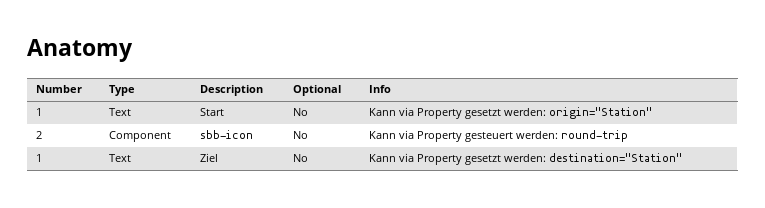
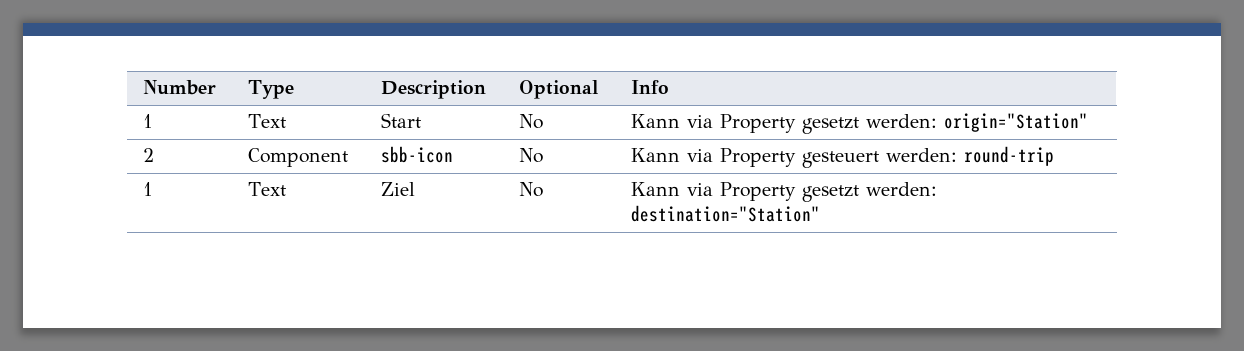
[27,39,133,62] Anatomy // -> (142, 87) none

